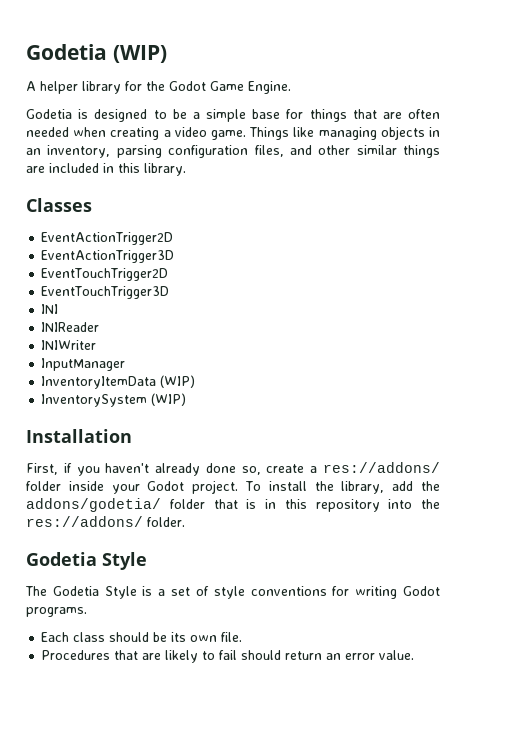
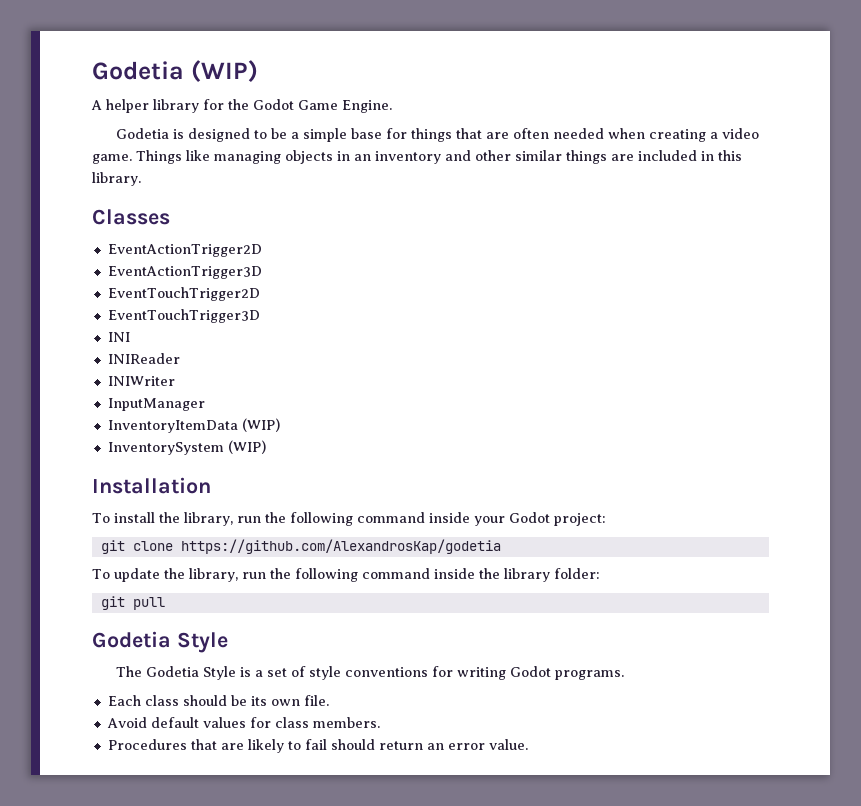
[47,145,284,158] inventory, parsing configuration files, -> [375,151,441,164] inventory
[26,462,440,476] [26,480,440,494] [26,498,440,512] [26,516,185,527] First, if you haven't already done so, create a res://addons/ folder inside your Godot project. To install the library, add the addons/godetia/ folder that is in this repository into the res://addons/ folder. -> [92,512,606,526] [100,539,501,554] [92,568,600,582] [100,596,165,610] To install the library, run the following command inside your Godot project: // git clone https://github.com/AlexandrosKap/godetia // To update the library, run the following command inside the library folder: // git pull
(243, 637) none -> [106,717,380,728] // Avoid default values for class members.

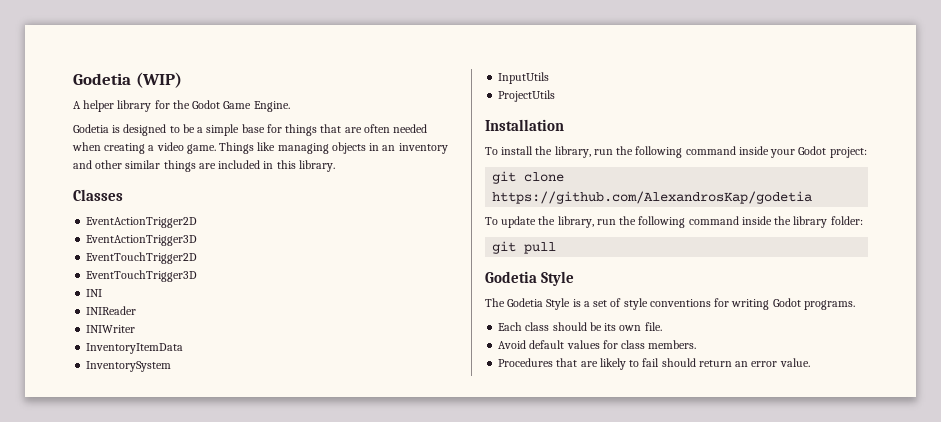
[107,398,205,411] // InputManager -> (136, 329) none
[241,418,280,432] (WIP) -> (184, 348) none
[227,440,266,454] (WIP) -> [498,72,550,84] [498,90,556,102] // InputUtils // ProjectUtils

